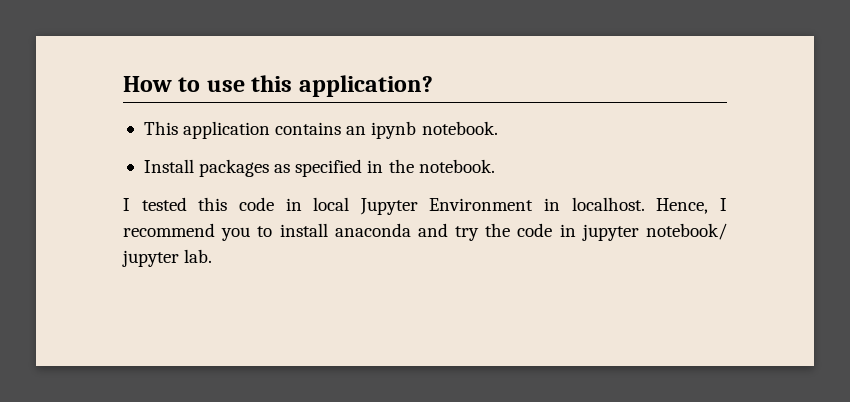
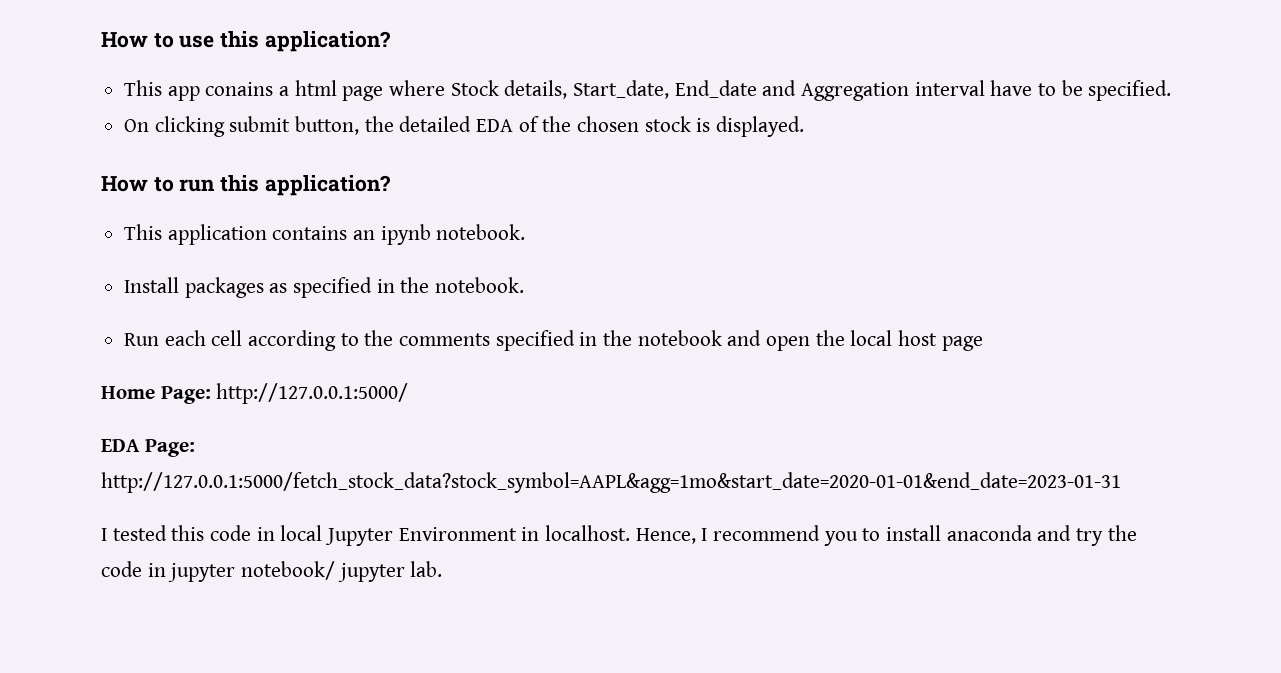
(433, 86) none -> [124,80,1172,101] [124,116,805,137] [101,175,391,196] // This app conains a html page where Stock details, Start_date, End_date and Aggregation interval have to be specified. // On clicking submit button, the detailed EDA of the chosen stock is displayed. // How to run this application?
(495, 166) none -> [124,330,983,351] [101,383,409,404] [101,439,195,457] [101,472,1121,493] // Run each cell according to the comments specified in the notebook and open the local host page // Home Page: http://127.0.0.1:5000/ // EDA Page: http://127.0.0.1:5000/fetch_stock_data?stock_symbol=AAPL&agg=1mo&start_date=2020-01-01&end_date=2023-01-31

